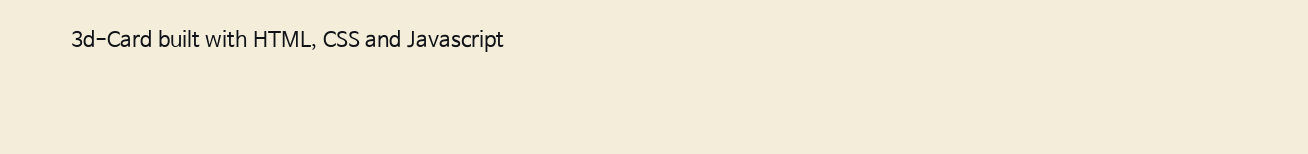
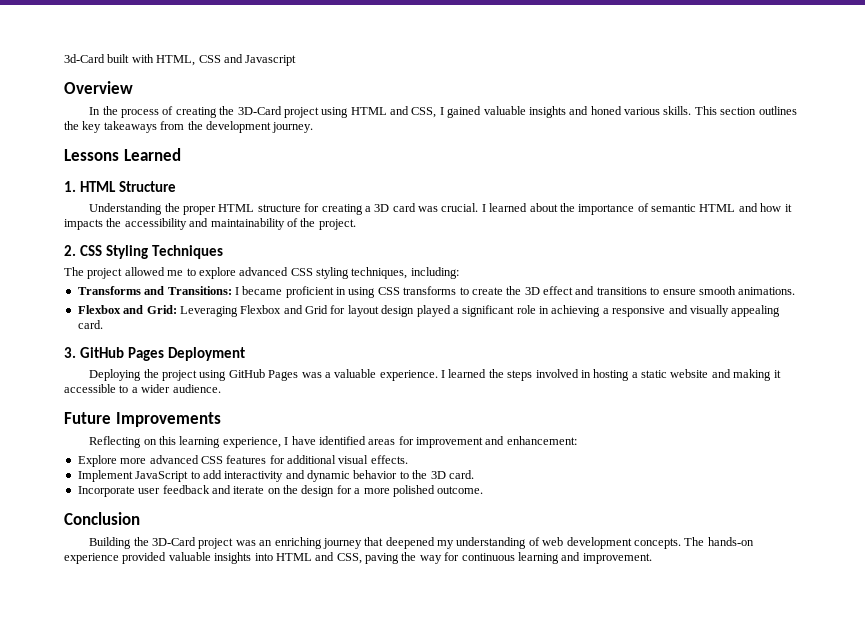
(504, 41) none -> [64,81,133,94] [89,106,797,118] [64,121,314,133] [64,148,181,161] [64,181,176,192] [89,203,792,215] [64,218,356,230] [64,245,223,259] [64,267,459,279] [77,286,796,298] [77,305,781,317] [77,320,103,329] [64,347,245,361] [89,369,781,381] [64,384,221,393] [64,412,221,427] [89,436,577,448] [77,455,408,467] [77,470,474,482] [77,485,484,497] [64,512,140,525] [89,537,754,549] [64,552,652,564] // Overview // In the process of creating the 3D-Card project using HTML and CSS, I gained valuable insights and honed various skills. This section outlines the key takeaways from the development journey. // Lessons Learned // 1. HTML Structure // Understanding the proper HTML structure for creating a 3D card was crucial. I learned about the importance of semantic HTML and how it impacts the accessibility and maintainability of the project. // 2. CSS Styling Techniques // The project allowed me to explore advanced CSS styling techniques, including: // Transforms and Transitions: I became proficient in using CSS transforms to create the 3D effect and transitions to ensure smooth animations. // Flexbox and Grid: Leveraging Flexbox and Grid for layout design played a significant role in achieving a responsive and visually appealing card. // 3. GitHub Pages Deployment // Deploying the project using GitHub Pages was a valuable experience. I learned the steps involved in hosting a static website and making it accessible to a wider audience. // Future Improvements // Reflecting on this learning experience, I have identified areas for improvement and enhancement: // Explore more advanced CSS features for additional visual effects. // Implement JavaScript to add interactivity and dynamic behavior to the 3D card. // Incorporate user feedback and iterate on the design for a more polished outcome. // Conclusion // Building the 3D-Card project was an enriching journey that deepened my understanding of web development concepts. The hands-on experience provided valuable insights into HTML and CSS, paving the way for continuous learning and improvement.

